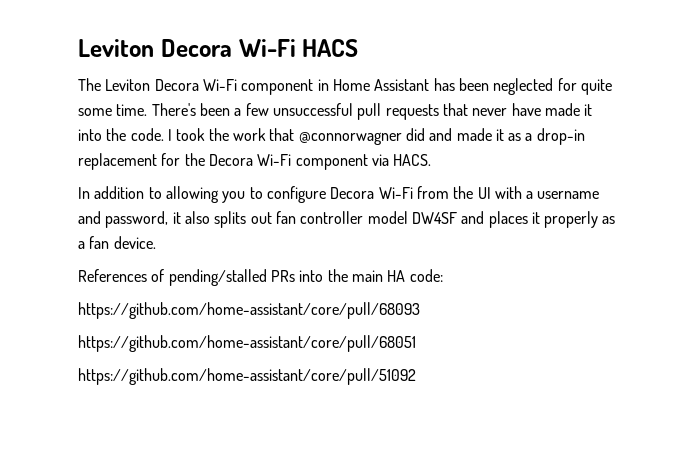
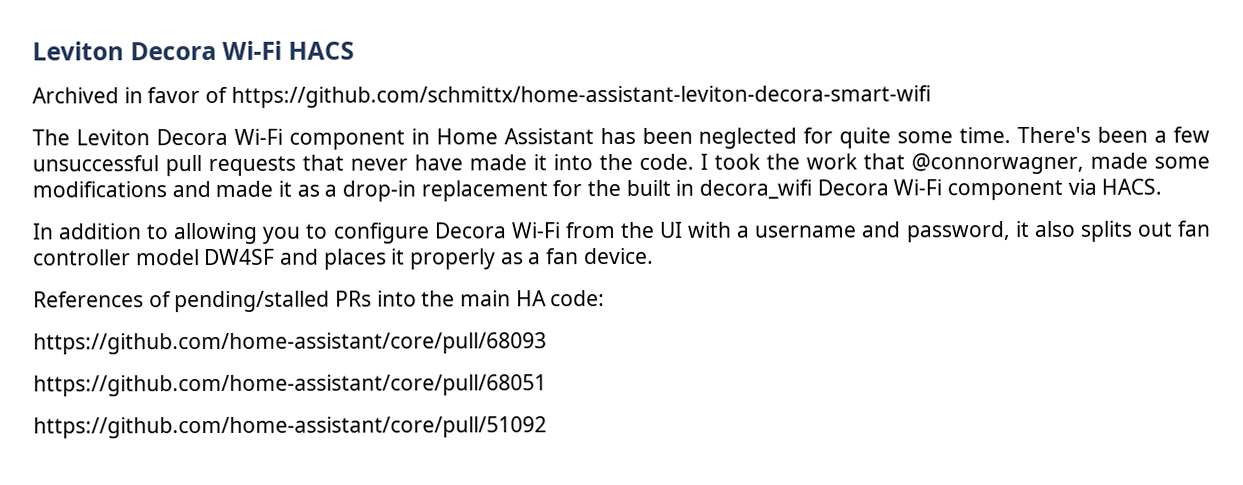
(359, 48) none -> [32,85,931,108] // Archived in favor of https://github.com/schmittx/home-assistant-leviton-decora-smart-wifi
[298,128,425,145] @connorwagner did -> [911,152,1210,175] [32,181,167,198] @connorwagner, made some modifications
(205, 159) none -> [625,179,813,199] built in decora_wifi

